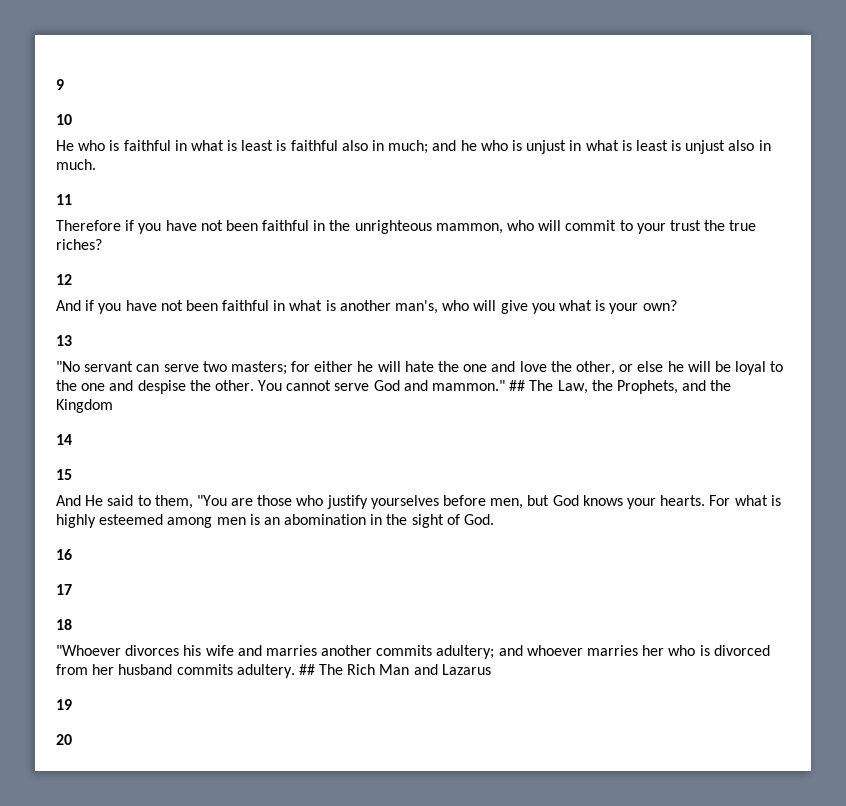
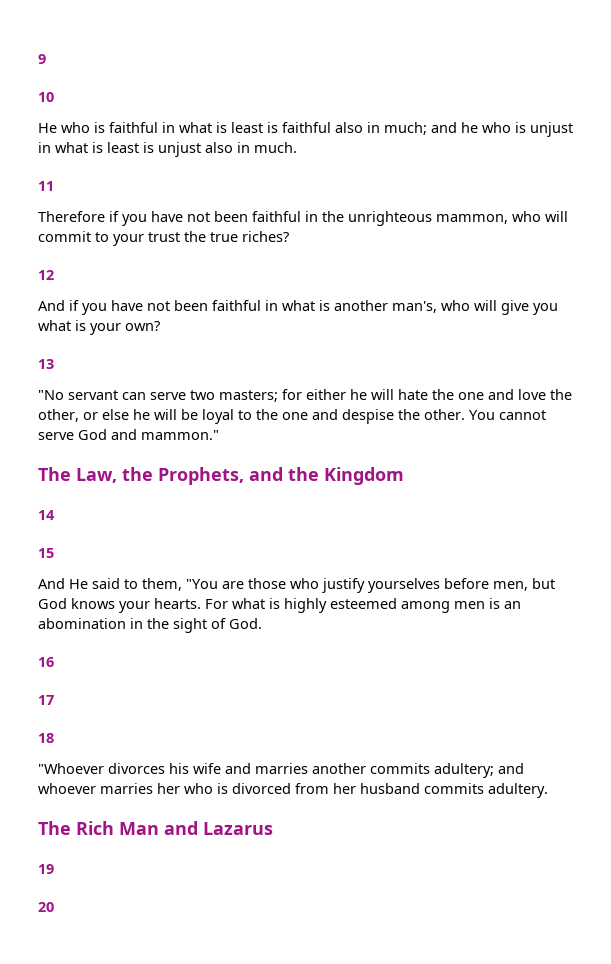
[509,380,526,391] ## -> (219, 435) //
[298,664,315,675] ## -> (548, 790) //

